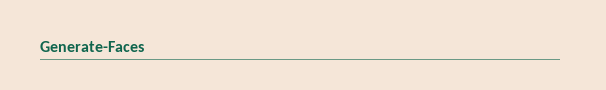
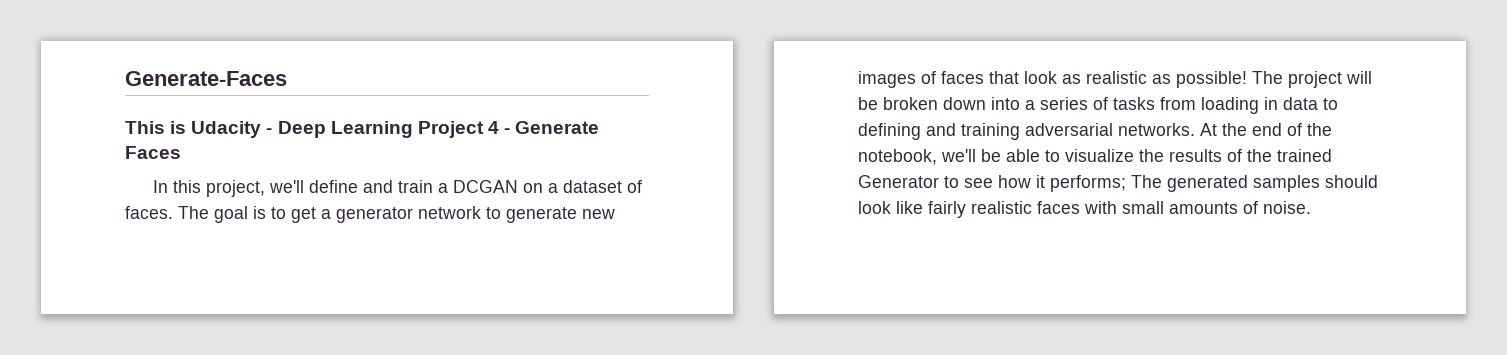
(144, 46) none -> [125,121,600,138] [125,146,181,159] [152,180,642,197] [125,206,615,223] [858,71,1372,88] [858,97,1338,114] [858,123,1332,140] [858,149,1332,165] [858,175,1378,192] [858,201,1311,218] // This is Udacity - Deep Learning Project 4 - Generate Faces // In this project, we'll define and train a DCGAN on a dataset of faces. The goal is to get a generator network to generate new images of faces that look as realistic as possible! The project will be broken down into a series of tasks from loading in data to defining and training adversarial networks. At the end of the notebook, we'll be able to visualize the results of the trained Generator to see how it performs; The generated samples should look like fairly realistic faces with small amounts of noise.

